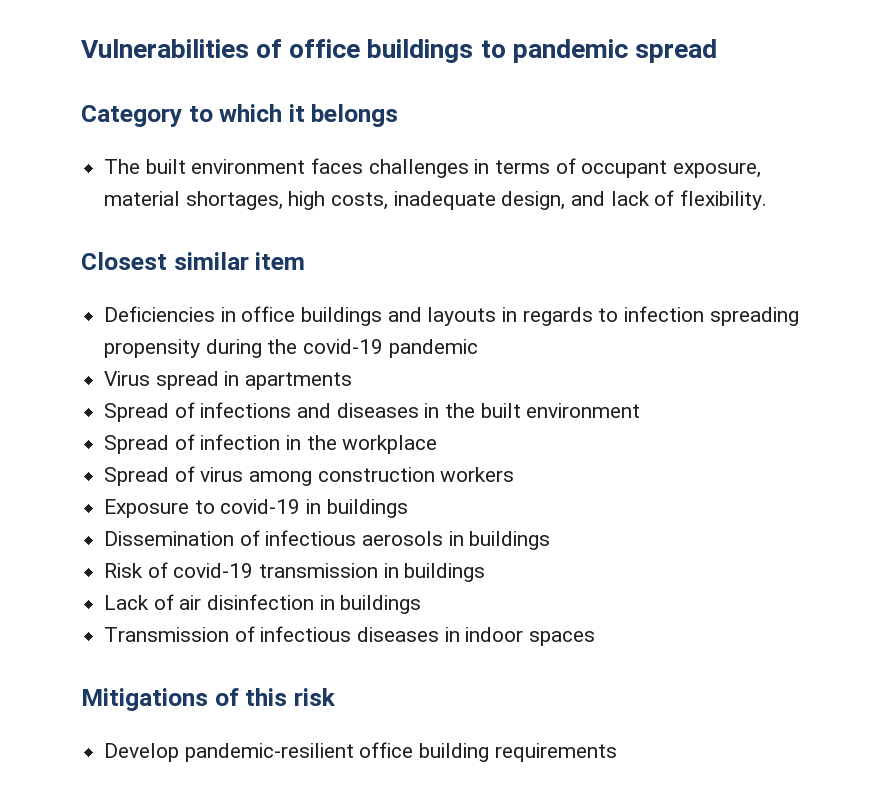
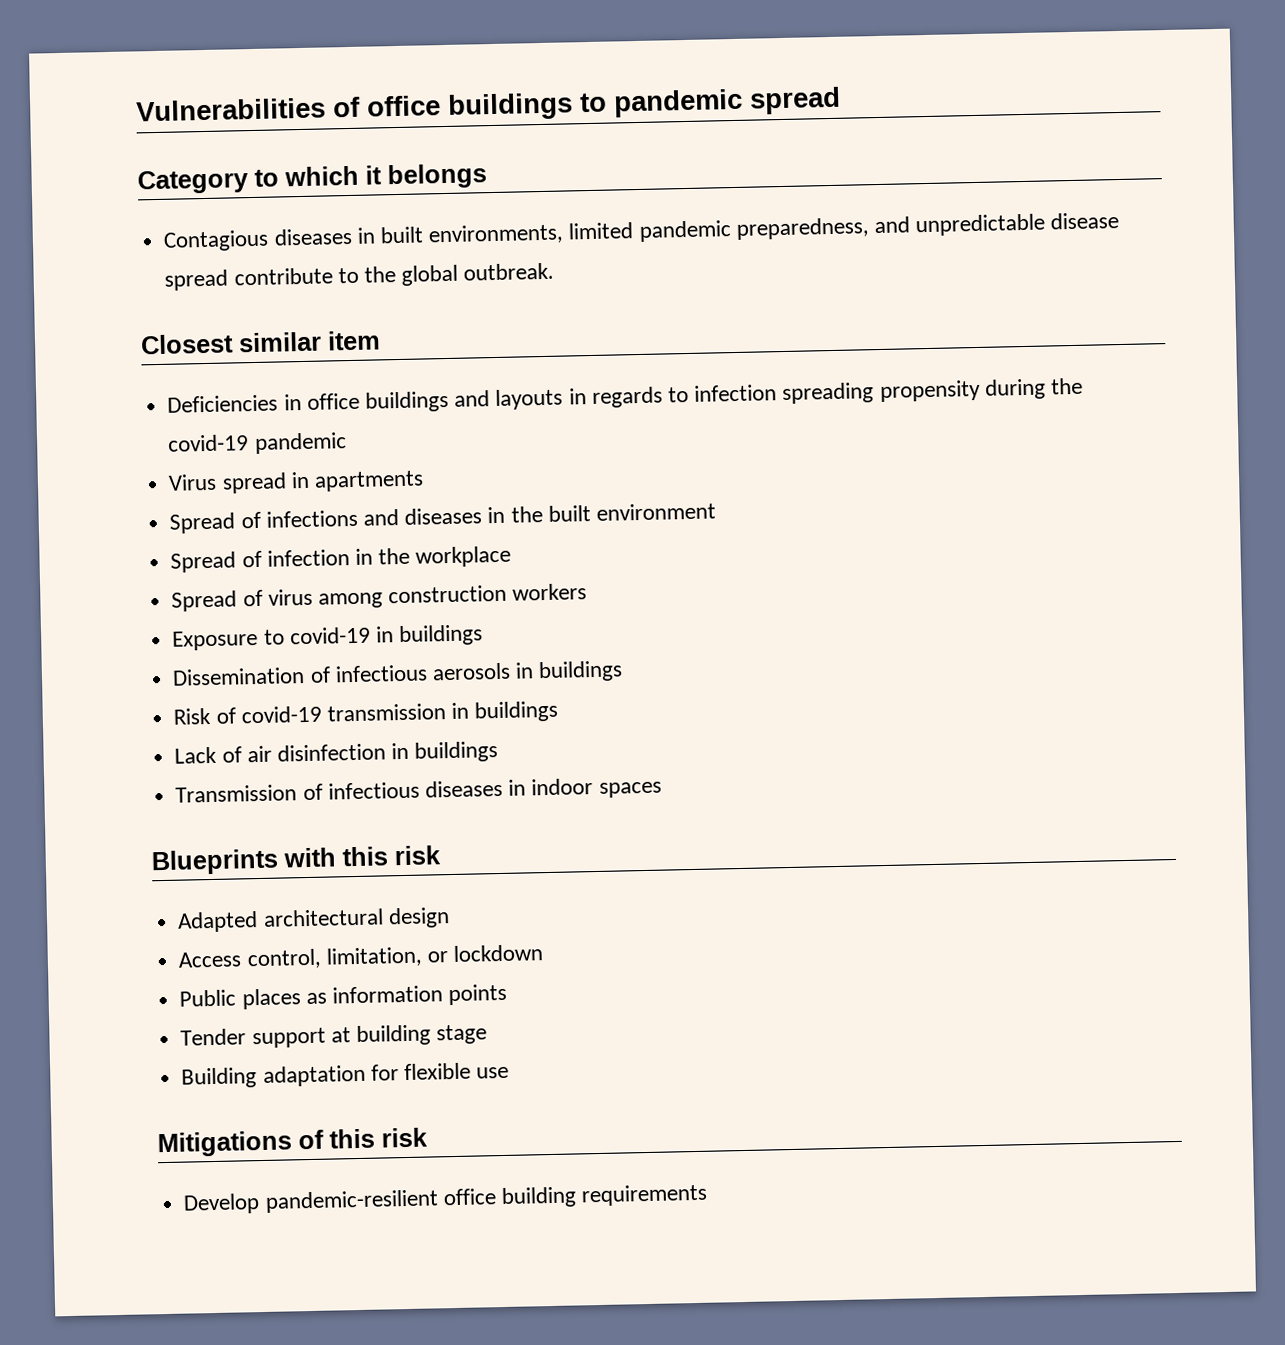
[104,158,762,178] [104,190,768,210] The built environment faces challenges in terms of occupant exposure, material shortages, high costs, inadequate design, and lack of flexibility. -> [163,211,1120,252] [164,262,555,291] Contagious diseases in built environments, limited pandemic preparedness, and unpredictable disease spread contribute to the global outbreak.
(596, 638) none -> [151,845,441,876] [177,907,450,933] [178,944,544,970] [179,983,508,1010] [180,1024,488,1049] [181,1062,510,1089] // Blueprints with this risk // Adapted architectural design // Access control, limitation, or lockdown // Public places as information points // Tender support at building stage // Building adaptation for flexible use

